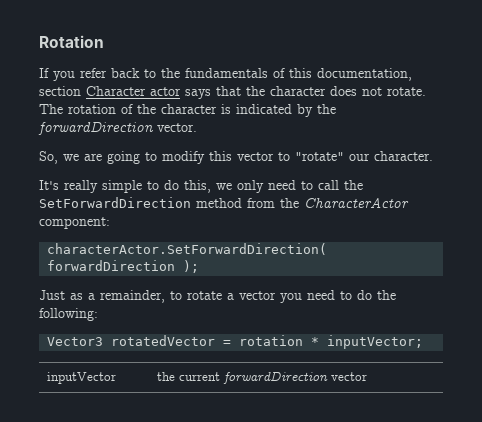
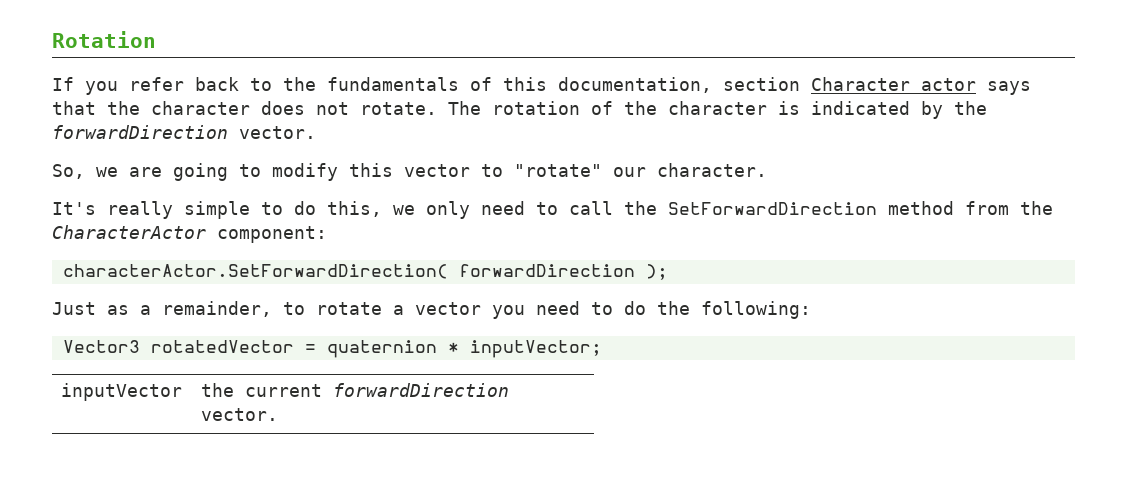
[239,335,304,346] rotation -> [326,340,437,358] quaternion
[331,372,368,381] vector -> [201,408,279,421] vector.

